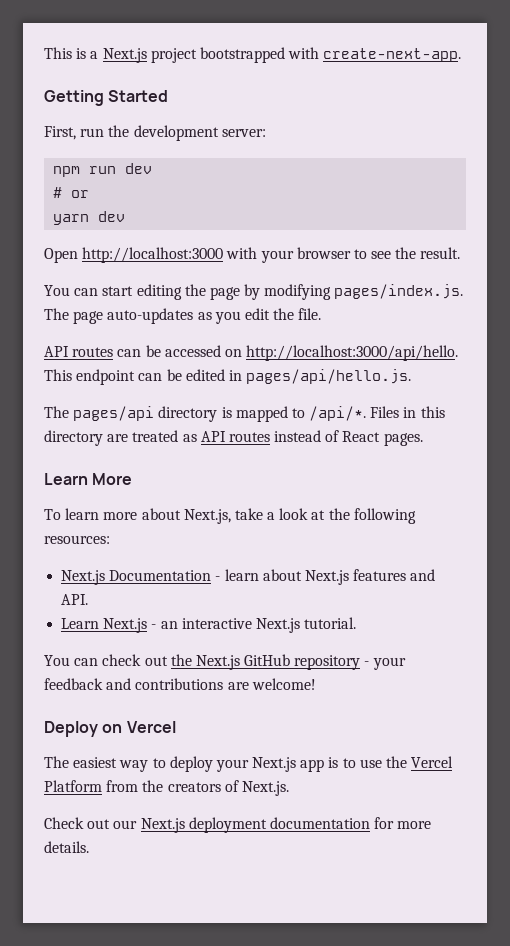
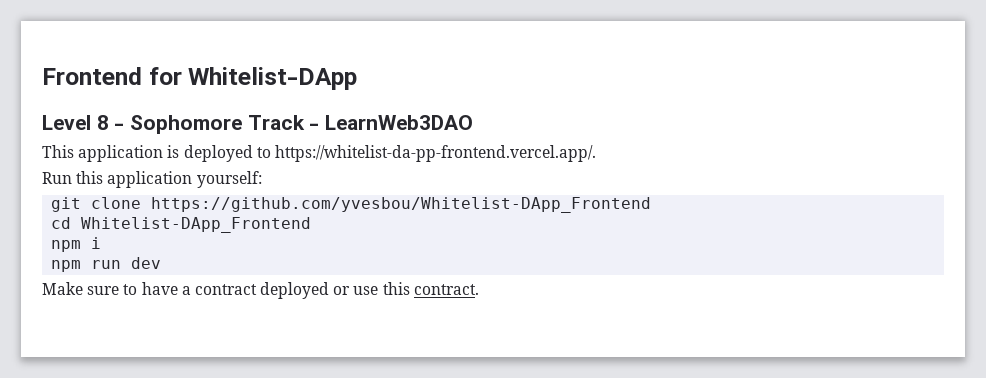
[44,47,462,63] [44,90,169,106] [44,125,266,141] [53,163,153,177] [53,187,90,198] [53,211,126,225] [44,247,461,263] [44,284,464,300] [44,308,322,324] [44,345,459,361] [44,369,412,385] [44,406,445,422] [44,430,423,446] [44,473,133,485] [44,508,416,524] [44,535,110,544] [61,569,436,585] [61,594,89,605] [61,617,357,633] [44,654,406,670] [44,678,316,690] [44,721,176,737] [44,756,454,772] [44,780,289,796] [44,817,432,833] [44,841,89,853] This is a Next.js project bootstrapped with create-next-app. // Getting Started // First, run the development server: // npm run dev // # or // yarn dev // Open http://localhost:3000 with your browser to see the result. // You can start editing the page by modifying pages/index.js. The page auto-updates as you edit the file. // API routes can be accessed on http://localhost:3000/api/hello. This endpoint can be edited in pages/api/hello.js. // The pages/api directory is mapped to /api/*. Files in this directory are treated as API routes instead of React pages. // Learn More // To learn more about Next.js, take a look at the following resources: // Next.js Documentation - learn about Next.js features and API. // Learn Next.js - an interactive Next.js tutorial. // You can check out the Next.js GitHub repository - your feedback and contributions are welcome! // Deploy on Vercel // The easiest way to deploy your Next.js app is to use the Vercel Platform from the creators of Next.js. // Check out our Next.js deployment documentation for more details. -> [42,67,358,90] [42,115,474,134] [42,145,596,162] [42,171,262,188] [51,197,652,213] [51,217,312,233] [51,237,102,252] [51,257,162,272] [42,282,479,299] Frontend for Whitelist-DApp // Level 8 - Sophomore Track - LearnWeb3DAO // This application is deployed to https://whitelist-da-pp-frontend.vercel.app/. // Run this application yourself: // git clone https://github.com/yvesbou/Whitelist-DApp_Frontend // cd Whitelist-DApp_Frontend // npm i // npm run dev // Make sure to have a contract deployed or use this contract.

